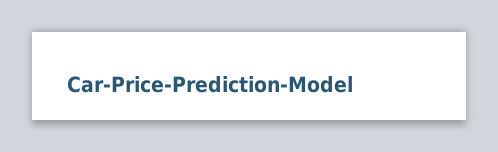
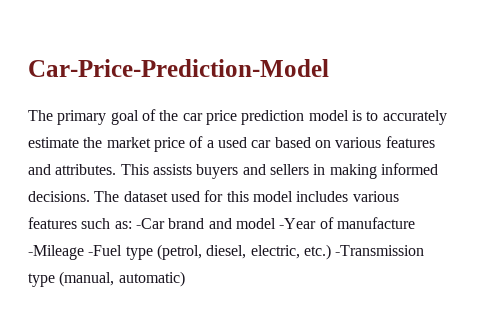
(353, 84) none -> [28,109,447,125] [28,136,435,152] [28,163,438,179] [28,190,399,202] [28,217,415,229] [28,244,425,260] [28,271,185,287] // The primary goal of the car price prediction model is to accurately estimate the market price of a used car based on various features and attributes. This assists buyers and sellers in making informed decisions. The dataset used for this model includes various features such as: -Car brand and model -Year of manufacture -Mileage -Fuel type (petrol, diesel, electric, etc.) -Transmission type (manual, automatic)

